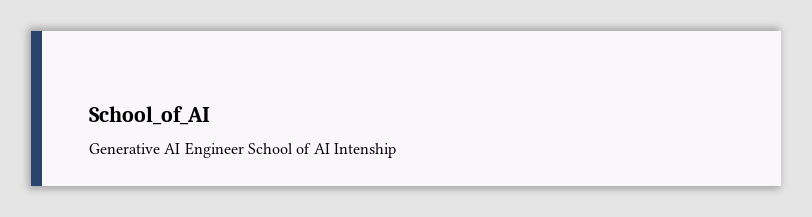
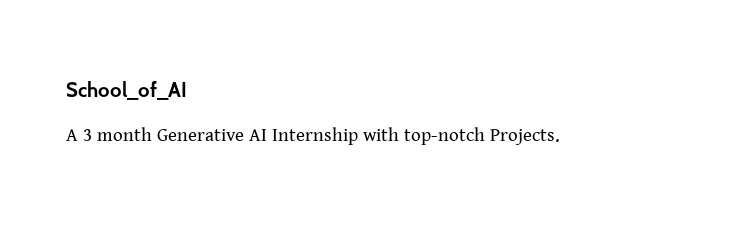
[89,142,396,158] Generative AI Engineer School of AI Intenship -> [66,127,560,145] A 3 month Generative AI Internship with top-notch Projects.

